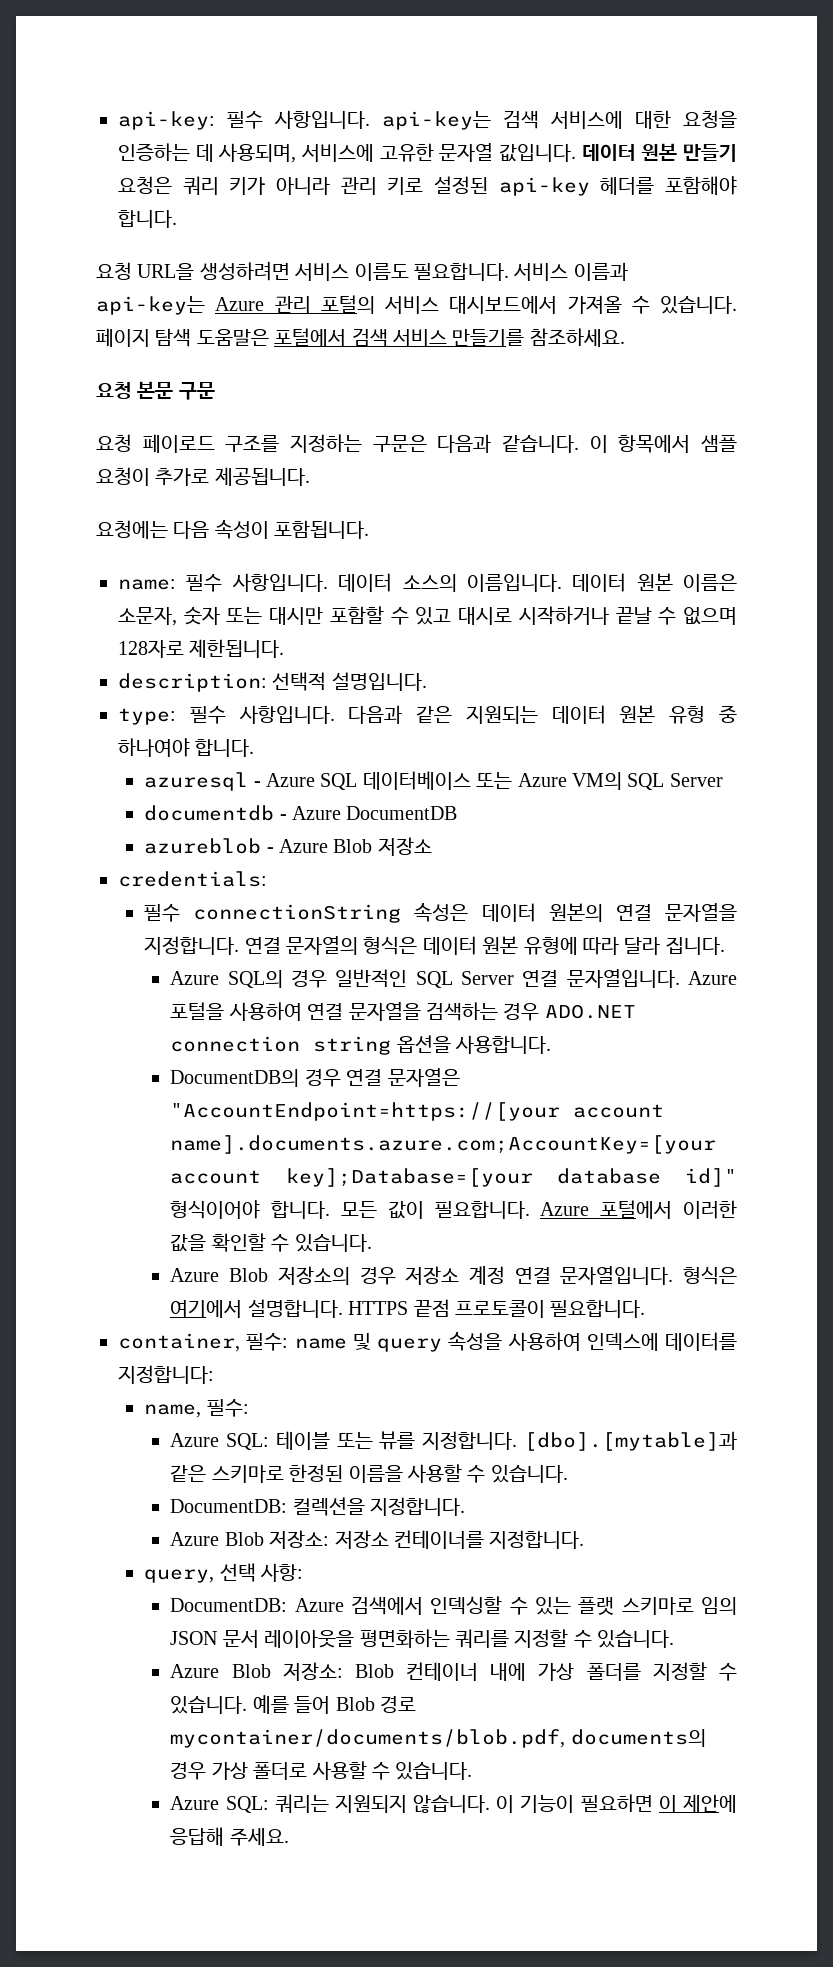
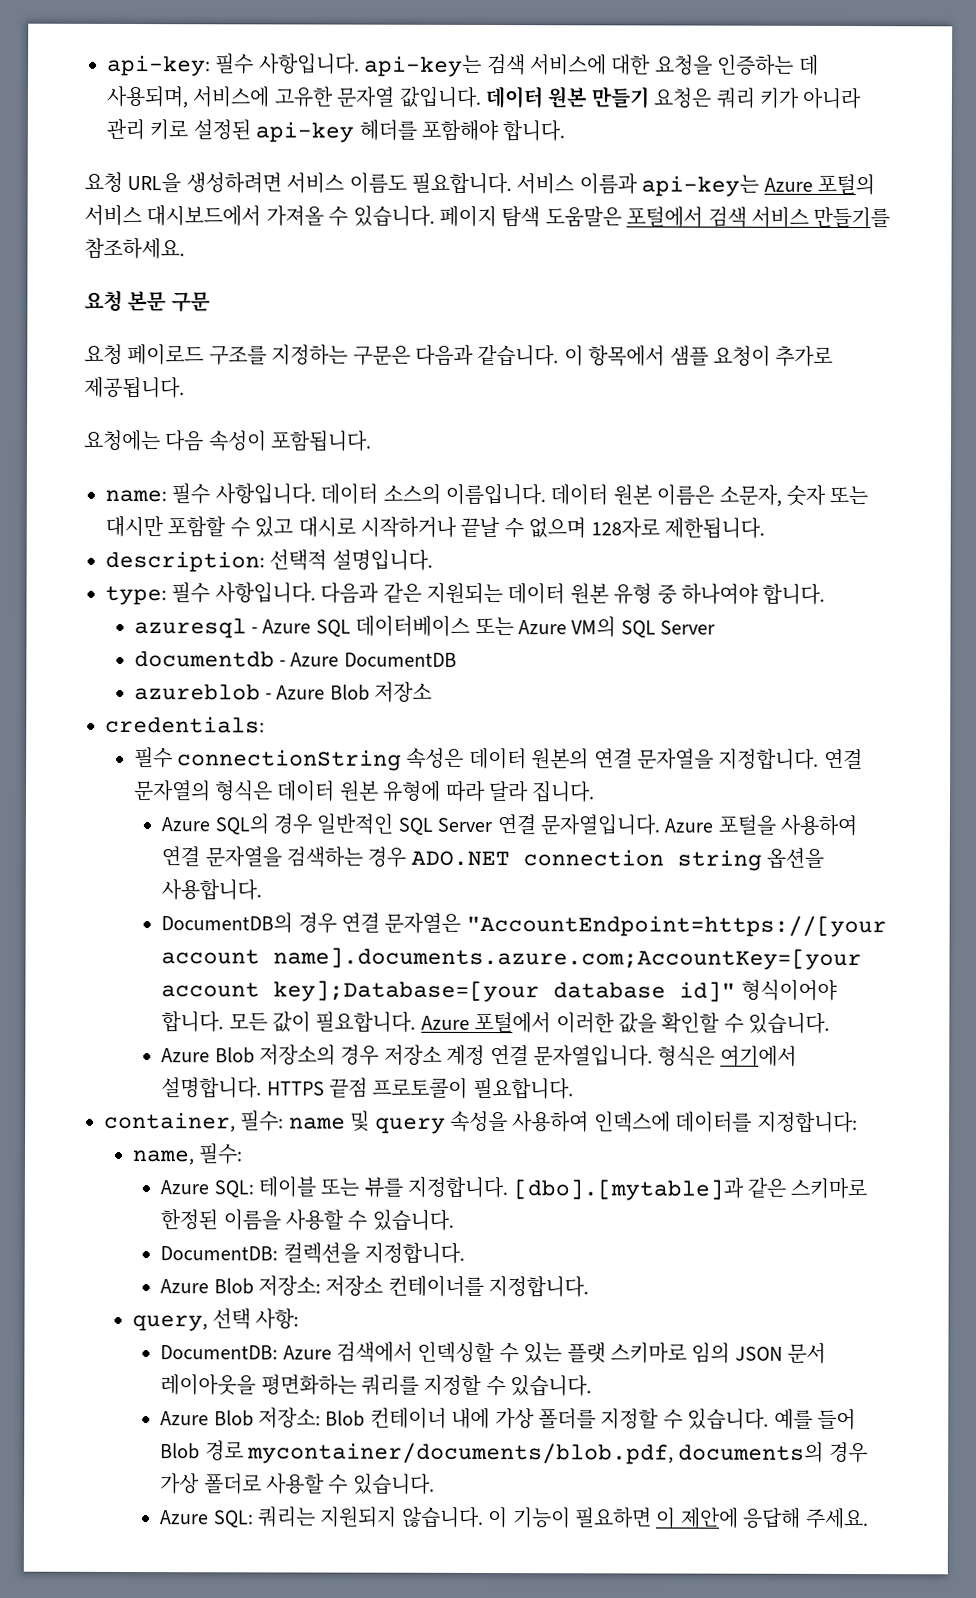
[274,296,311,314] 관리 -> (813, 184) none

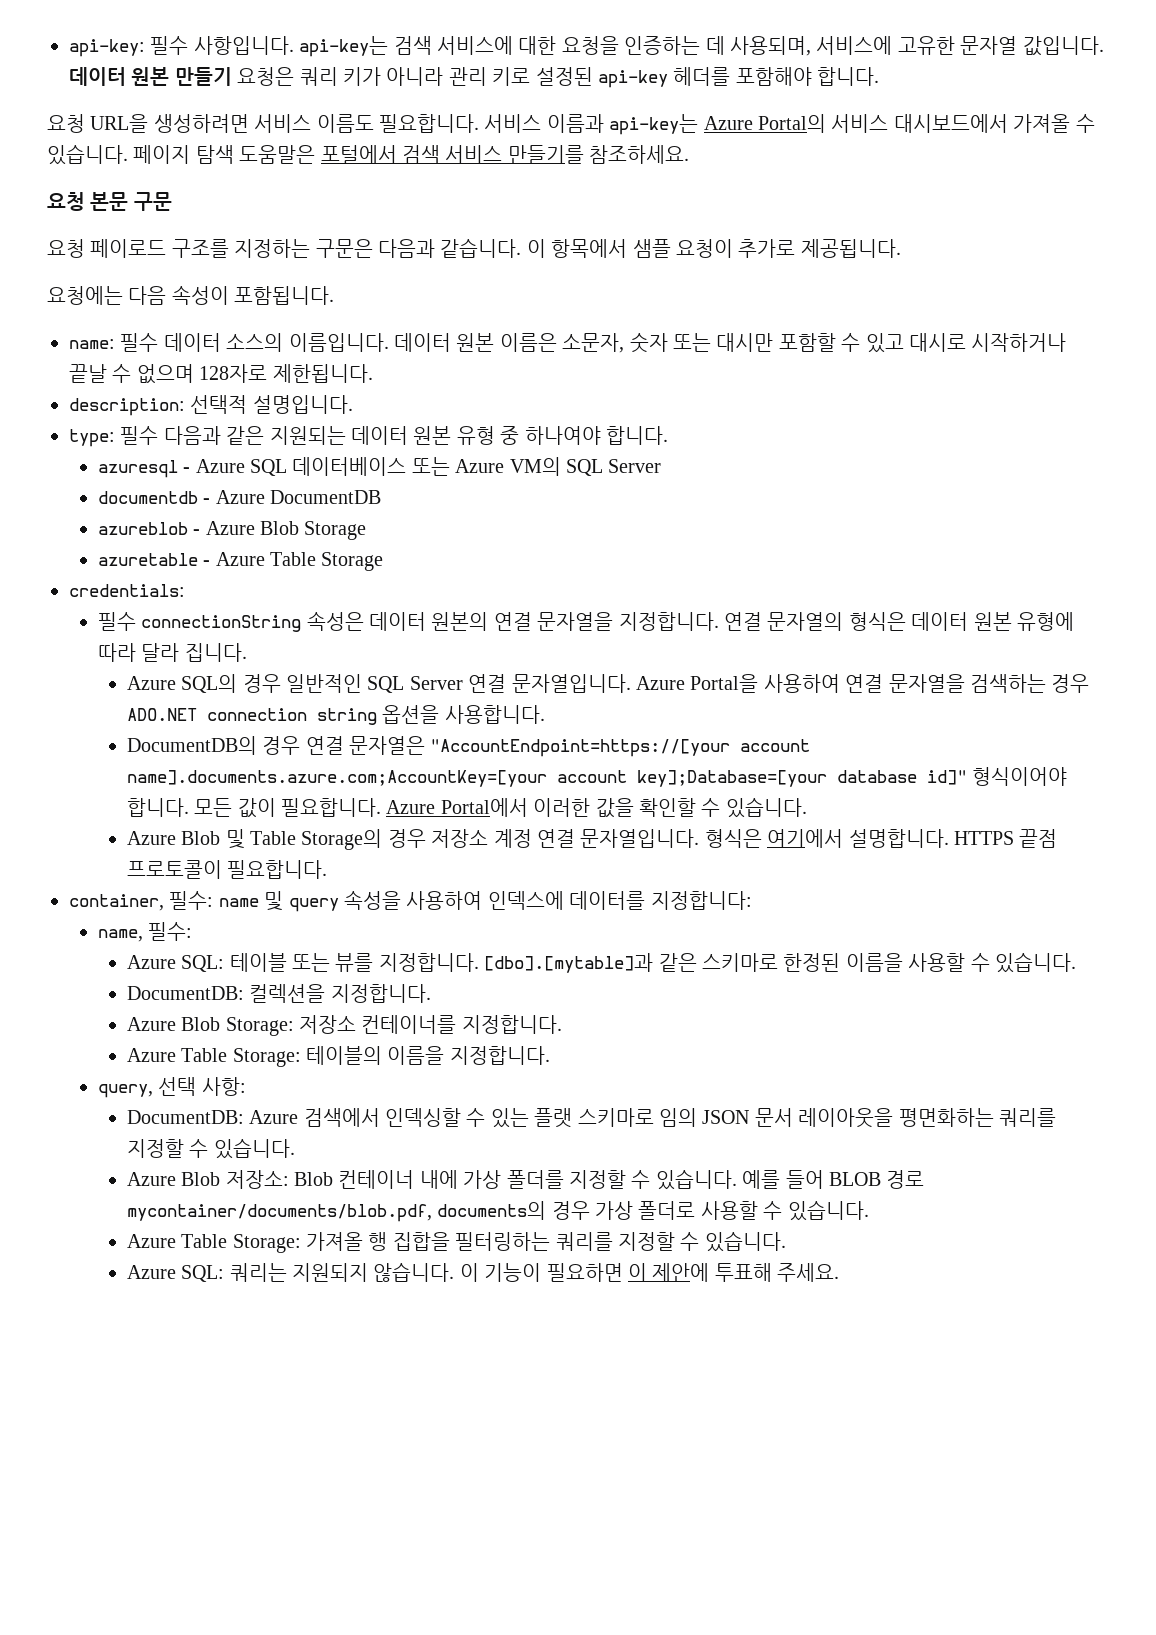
[816,173,875,196] 포털의 -> [757,114,826,133] Portal의
[214,483,316,505] 사항입니다. -> (159, 342) none
[214,582,316,604] 사항입니다. -> (159, 435) none
[374,681,433,703] 저장소 -> [304,521,367,540] [97,552,384,571] Storage // azuretable - Azure Table Storage
[717,814,776,835] 포털을 -> [690,674,759,693] Portal을
[474,1011,552,1034] 포털에서 -> [440,798,528,817] Portal에서
[259,1044,337,1066] 저장소의 -> [225,829,383,850] 및 Table Storage의
[258,1275,322,1297] 저장소: -> [225,1017,294,1036] Storage:
(590, 1287) none -> [126,1046,550,1067] // Azure Table Storage: 테이블의 이름을 지정합니다.
[160,1443,201,1460] Blob -> [828,1172,881,1186] BLOB
(435, 1484) none -> [126,1231,786,1253] // Azure Table Storage: 가져올 행 집합을 필터링하는 쿼리를 지정할 수 있습니다.
[742,1507,802,1529] 응답해 -> [714,1263,772,1282] 투표해

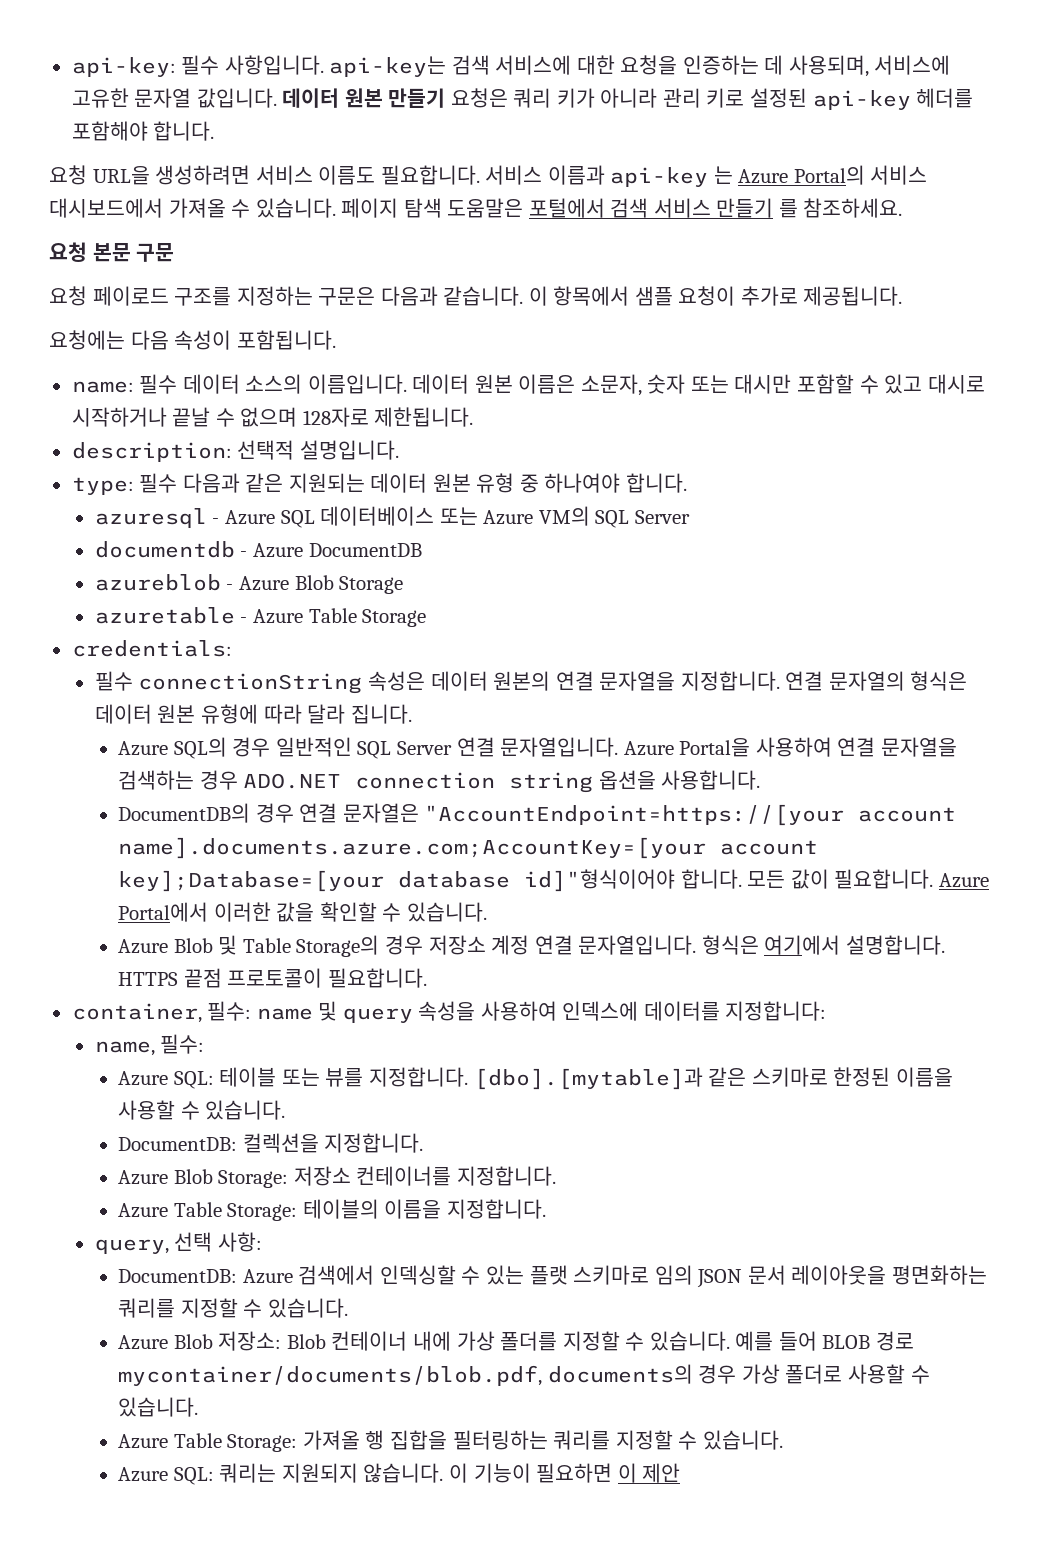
[609,114,699,135] api-key는 -> [610,166,733,187] api-key 는
[507,145,584,164] 만들기를 -> [716,198,798,218] 만들기 를
[926,767,1068,786] id]" 형식이어야 -> [524,869,676,892] id]"형식이어야
[652,1263,840,1282] 제안에 투표해 주세요. -> [642,1463,681,1483] 제안

